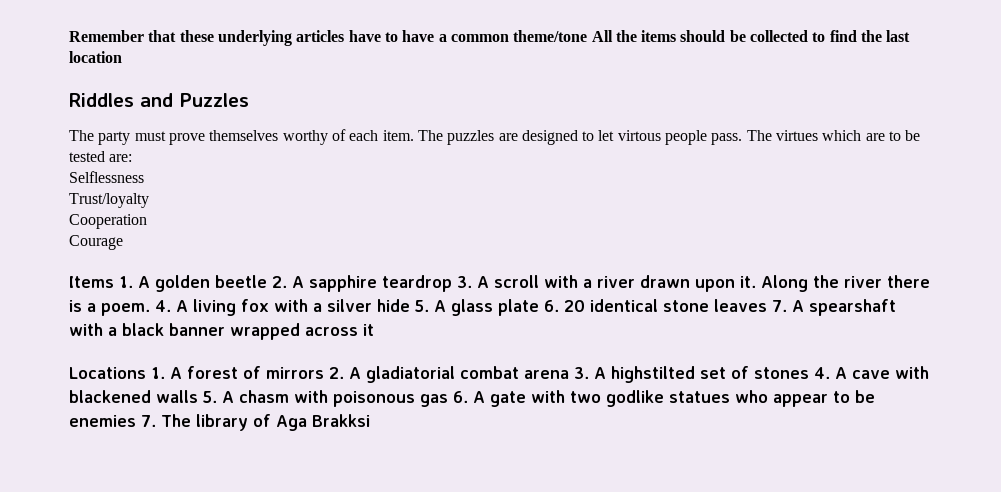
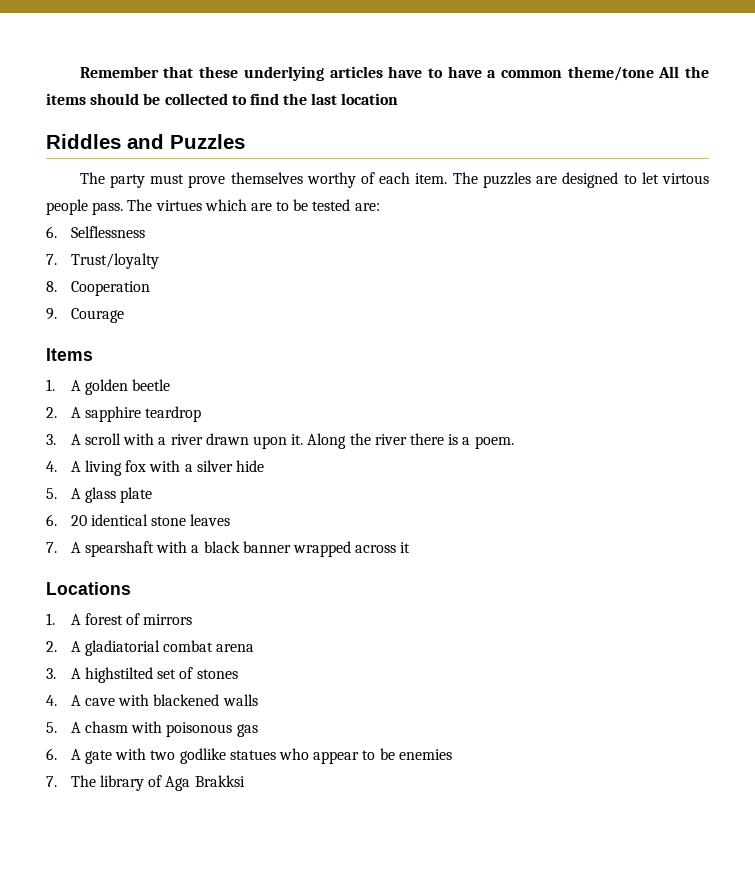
(133, 158) none -> [46,226,57,238] 6.
(144, 177) none -> [46,254,57,265] 7.
(149, 200) none -> [46,281,57,292] 8.
(147, 221) none -> [46,308,57,320] 9.
(114, 282) none -> (93, 354) //
(267, 281) none -> (171, 385) //
(452, 283) none -> (202, 414) //
(150, 309) none -> (514, 442) //
(410, 305) none -> (265, 466) //
(539, 307) none -> (153, 495) //
(767, 305) none -> (231, 520) //
(146, 373) none -> (131, 588) //
(324, 373) none -> (193, 619) //
(569, 374) none -> (255, 648) //
(809, 373) none -> (238, 674) //
(198, 396) none -> (258, 700) //
(448, 400) none -> (258, 730) //
(136, 421) none -> (452, 754) //

